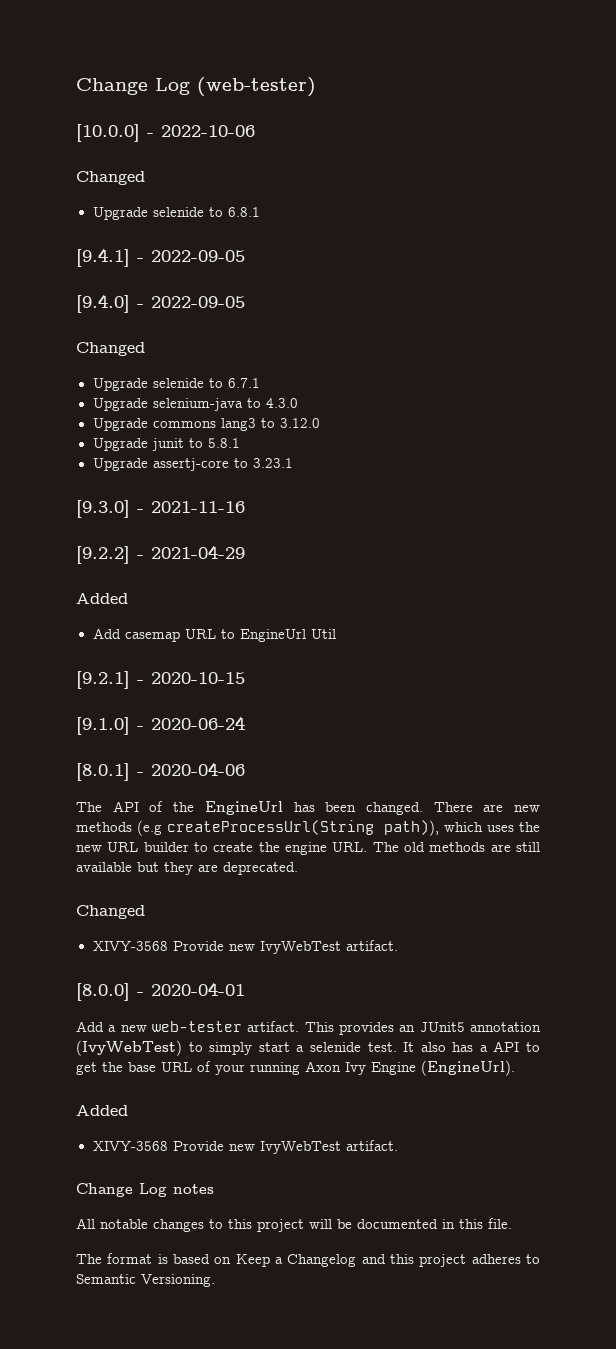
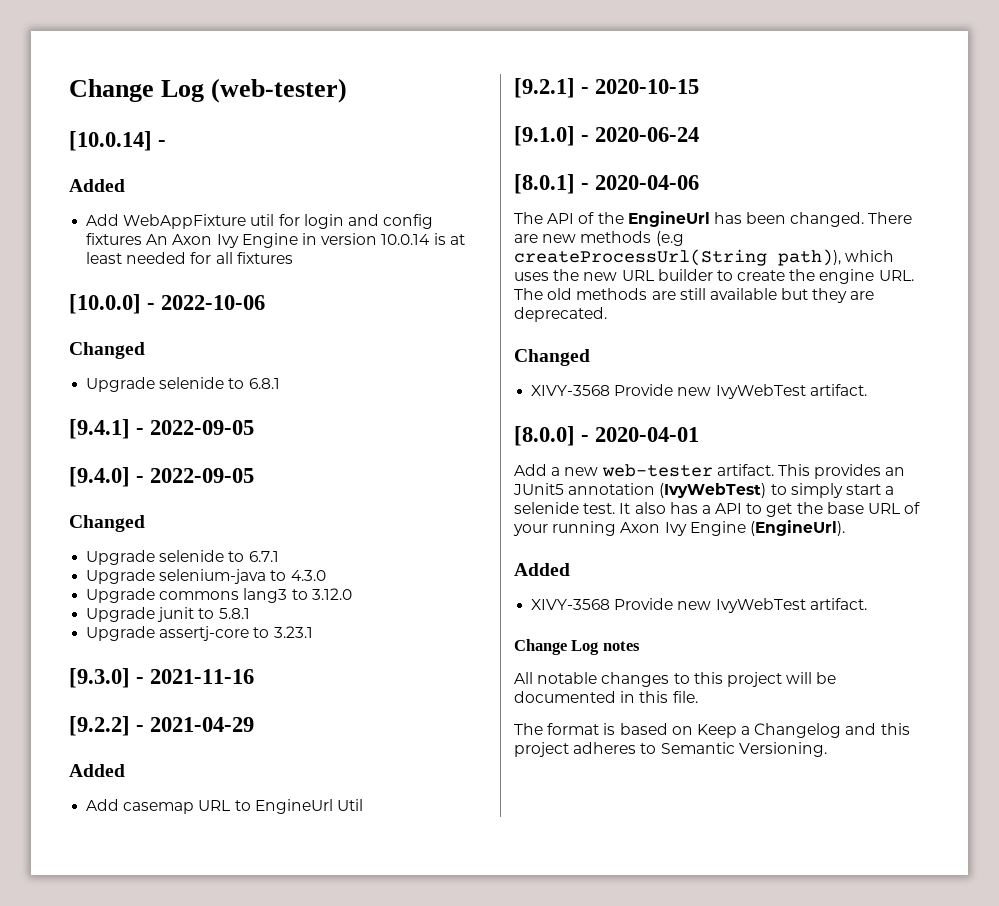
(316, 87) none -> [69,131,167,151] [69,179,125,192] [86,214,434,229] [86,233,465,248] [86,252,293,264] // [10.0.14] - // Added // Add WebAppFixture util for login and config fixtures An Axon Ivy Engine in version 10.0.14 is at least needed for all fixtures

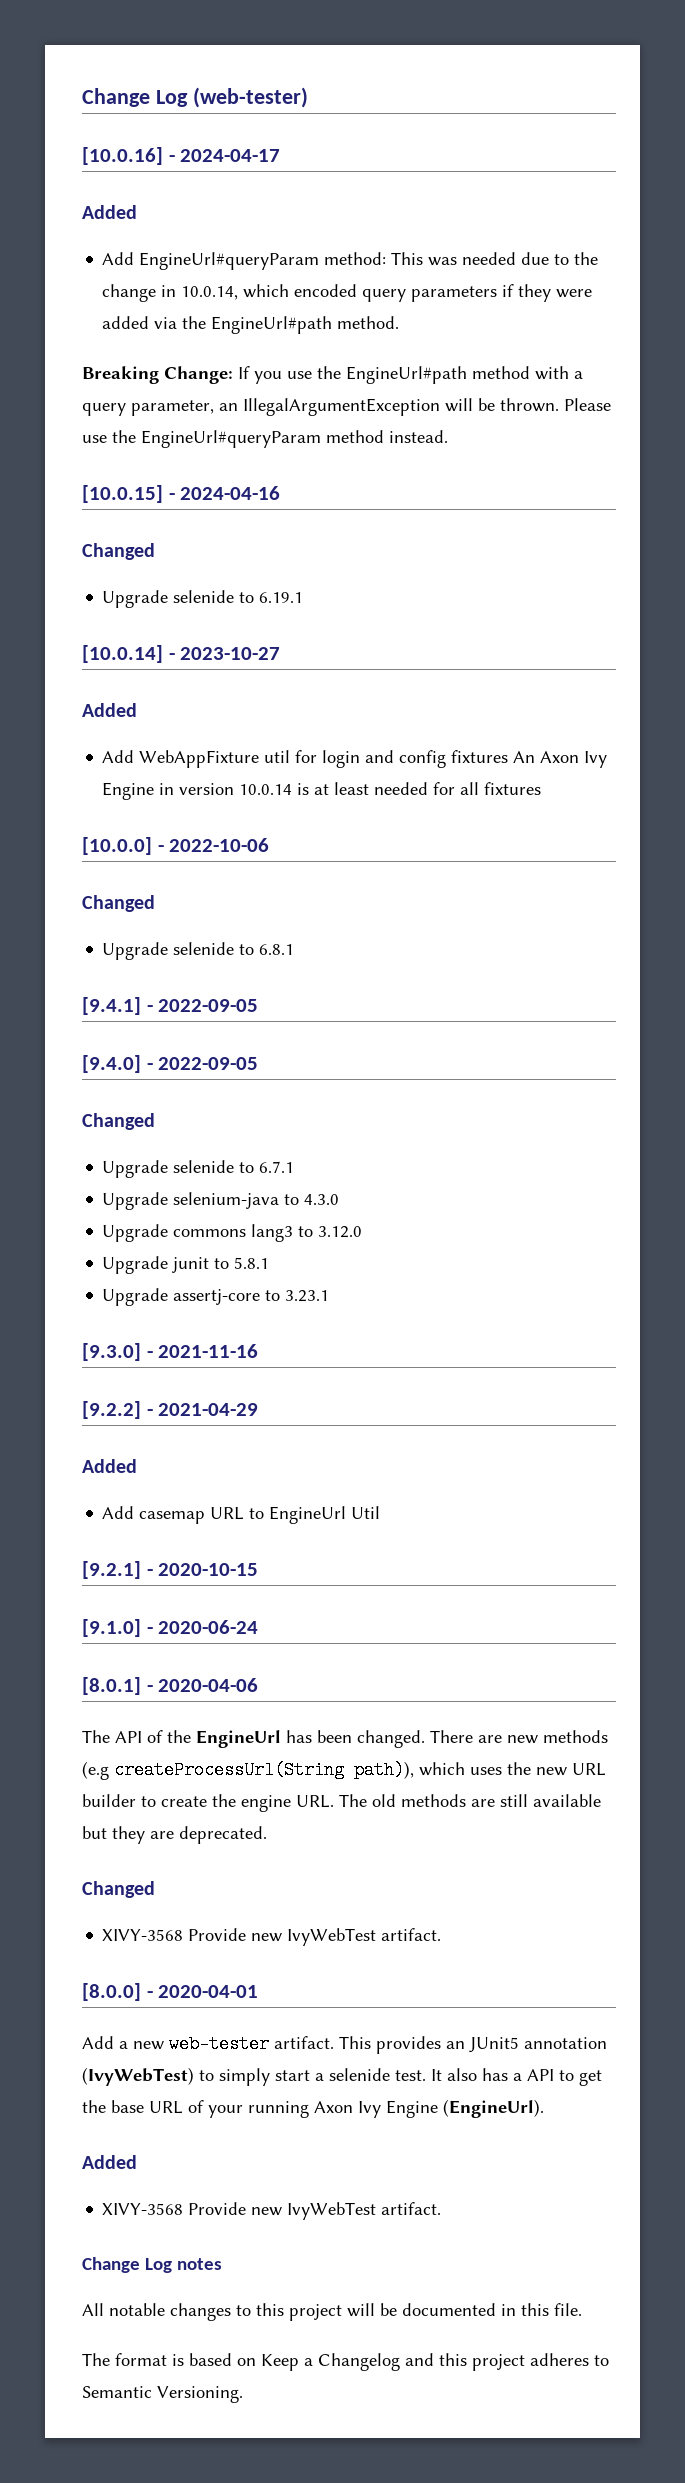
(348, 90) none -> [82,147,281,165] [82,205,137,219] [102,252,599,270] [102,284,593,302] [102,316,400,334] [82,366,583,384] [82,398,611,416] [82,430,448,448] [82,485,281,503] [82,543,155,560] [102,590,304,608] // [10.0.16] - 2024-04-17 // Added // Add EngineUrl#queryParam method: This was needed due to the change in 10.0.14, which encoded query parameters if they were added via the EngineUrl#path method. // Breaking Change: If you use the EngineUrl#path method with a query parameter, an IllegalArgumentException will be thrown. Please use the EngineUrl#queryParam method instead. // [10.0.15] - 2024-04-16 // Changed // Upgrade selenide to 6.19.1
(167, 143) none -> [180,647,281,660] 2023-10-27

